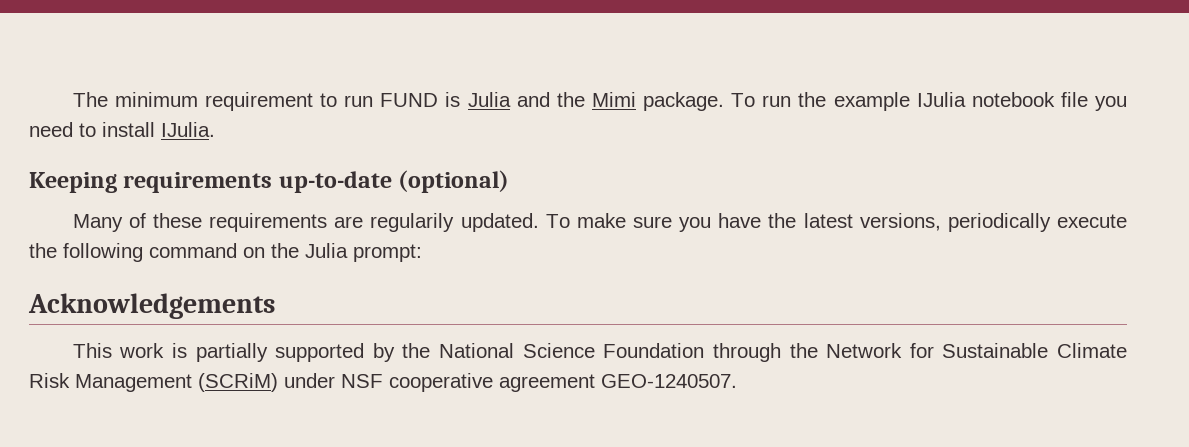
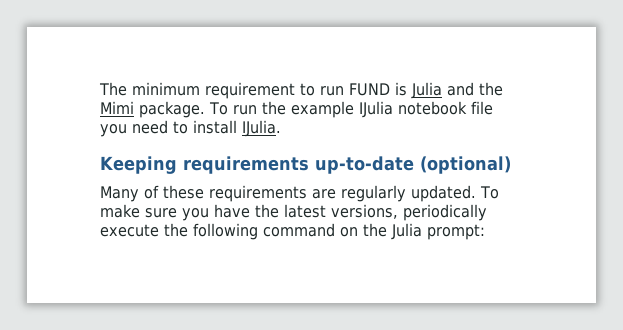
[370,213,455,232] regularily -> [341,185,406,202] regularly
[28,293,275,319] [72,343,1127,362] [29,373,737,392] // Acknowledgements // This work is partially supported by the National Science Foundation through the Network for Sustainable Climate Risk Management (SCRiM) under NSF cooperative agreement GEO-1240507. -> (485, 232) none

